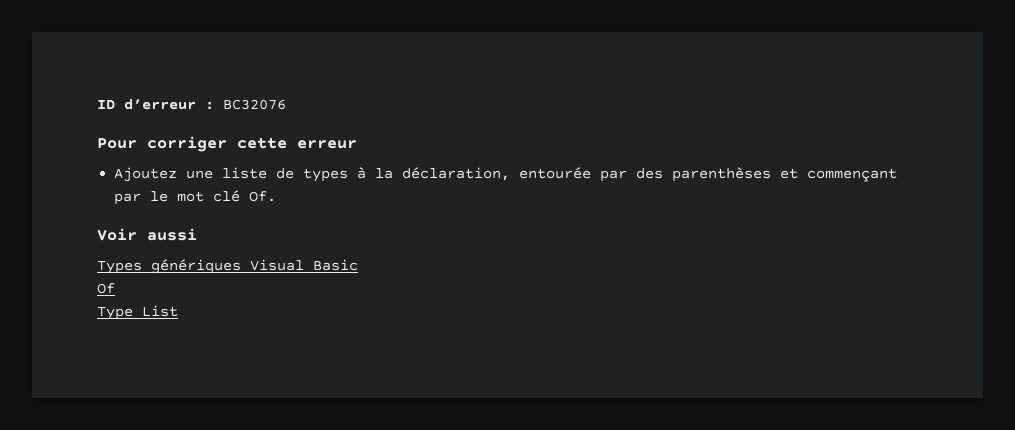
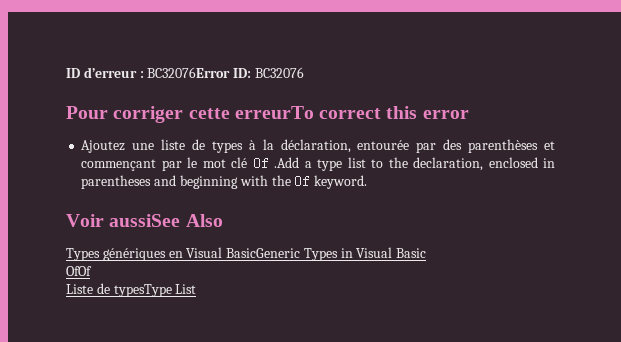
(214, 105) none -> [147,67,252,78] BC32076Error ID:
[297,140,357,149] erreur -> [234,106,469,119] erreurTo correct this error
[249,191,277,202] Of. -> [252,157,555,171] [81,175,368,189] Of .Add a type list to the declaration, enclosed in parentheses and beginning with the Of keyword.
[147,228,197,241] aussi -> [109,214,223,227] aussiSee Also
[250,259,358,271] [97,283,115,294] [97,307,133,320] Visual Basic // Of // Type -> [168,247,427,261] [66,266,92,276] [66,283,172,297] en Visual BasicGeneric Types in Visual Basic // OfOf // Liste de typesType

